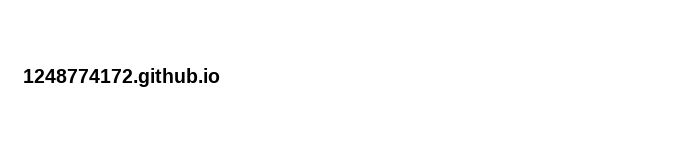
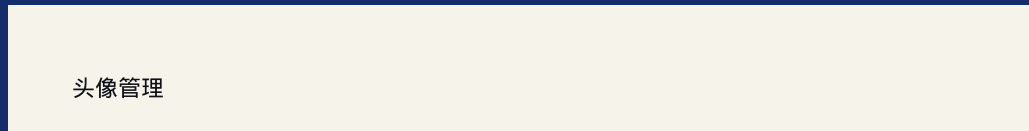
[23,68,220,87] 1248774172.github.io -> [72,77,164,99] 头像管理

